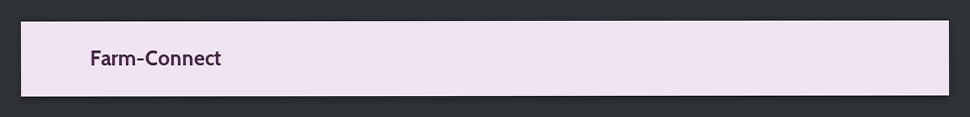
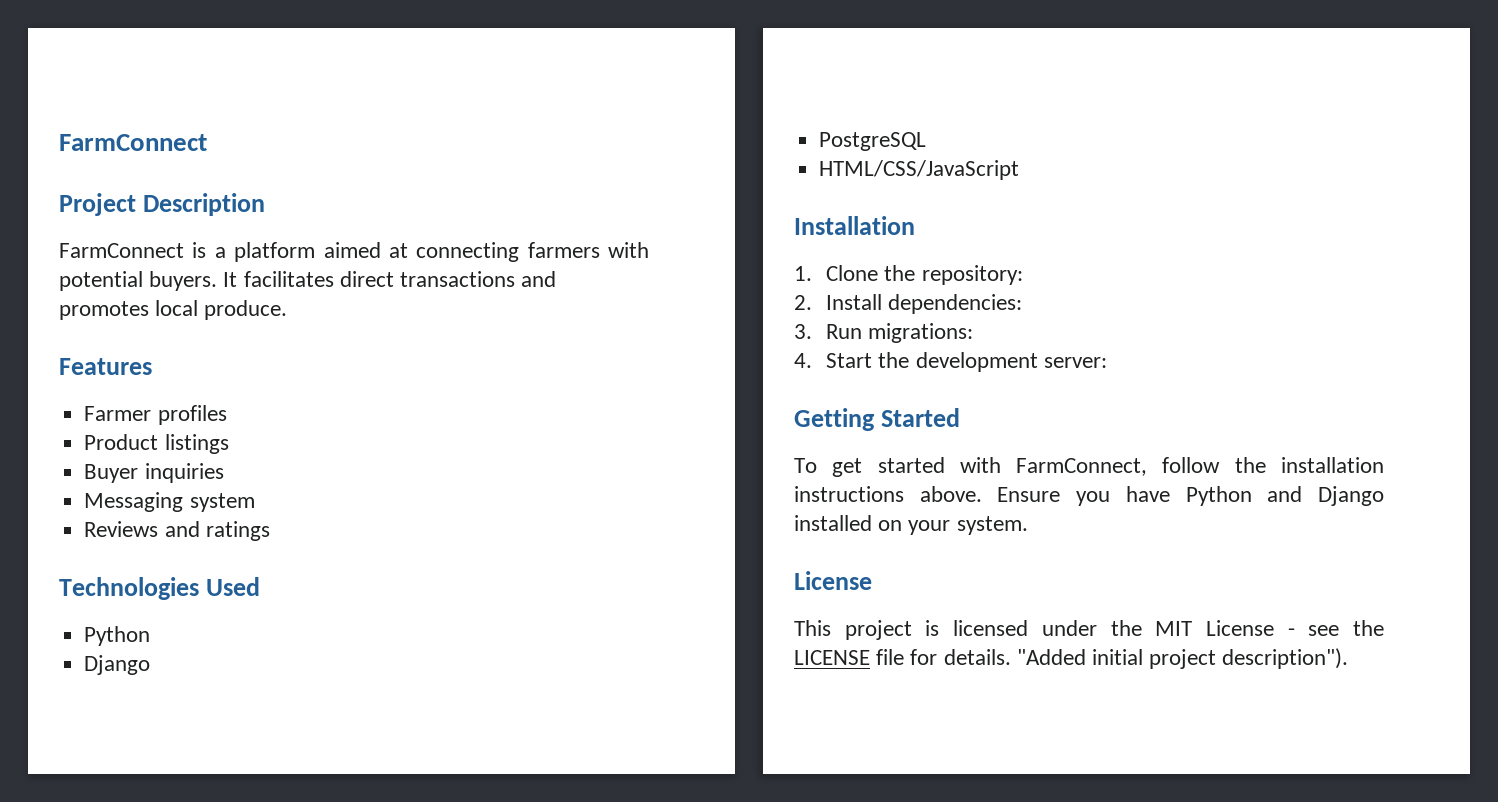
[89,50,222,66] Farm-Connect -> [59,134,207,151] [59,193,265,216] [59,242,649,262] [59,271,557,291] [59,300,288,320] [59,358,152,375] [84,405,227,425] [84,434,229,454] [84,463,224,483] [84,492,255,512] [84,521,270,541] [59,577,260,600] [84,626,151,646] [84,655,151,675] [819,132,927,151] [819,160,1020,180] [794,216,915,235] [794,265,1023,285] [794,294,1023,314] [794,323,974,343] [794,352,1107,372] [794,408,960,431] [794,457,1384,477] [794,486,1384,506] [794,515,1028,535] [794,571,872,590] [794,620,1384,640] [794,648,1349,669] FarmConnect // Project Description // FarmConnect is a platform aimed at connecting farmers with potential buyers. It facilitates direct transactions and promotes local produce. // Features // Farmer profiles // Product listings // Buyer inquiries // Messaging system // Reviews and ratings // Technologies Used // Python // Django // PostgreSQL // HTML/CSS/JavaScript // Installation // 1. Clone the repository: // 2. Install dependencies: // 3. Run migrations: // 4. Start the development server: // Getting Started // To get started with FarmConnect, follow the installation instructions above. Ensure you have Python and Django installed on your system. // License // This project is licensed under the MIT License - see the LICENSE file for details. "Added initial project description").

